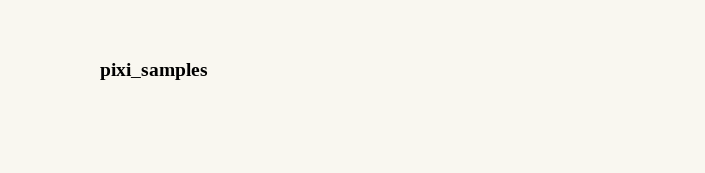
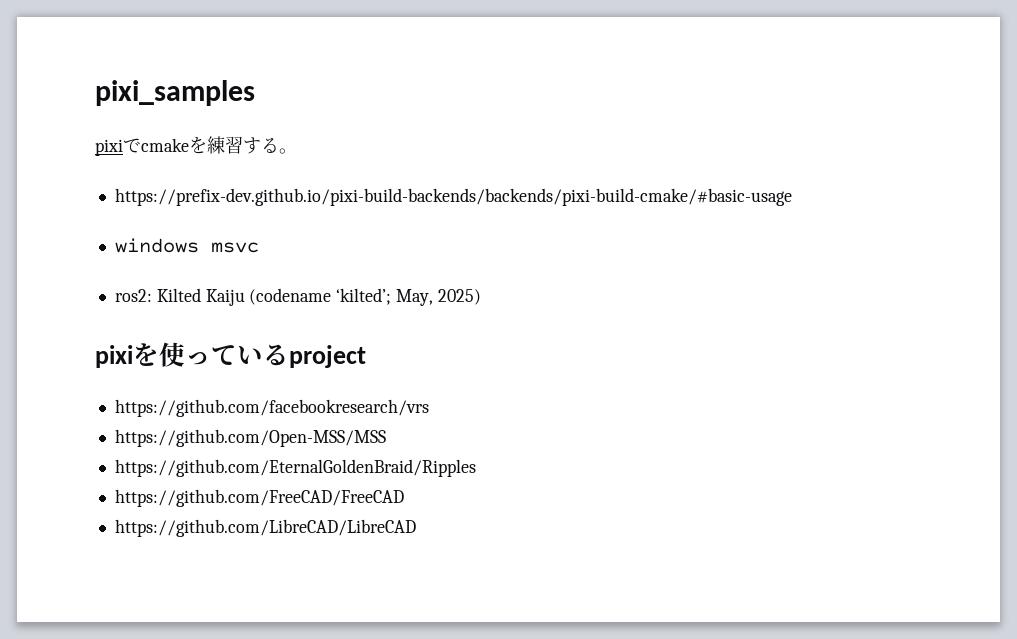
(208, 71) none -> [95,136,297,156] [114,188,792,206] [114,238,259,253] [114,288,481,306] [95,342,366,368] [114,399,429,417] [114,429,386,447] [114,459,476,477] [114,489,404,507] [114,519,416,537] // pixiでcmakeを練習する。 // https://prefix-dev.github.io/pixi-build-backends/backends/pixi-build-cmake/#basic-usage // windows msvc // ros2: Kilted Kaiju (codename ‘kilted’; May, 2025) // pixiを使っているproject // https://github.com/facebookresearch/vrs // https://github.com/Open-MSS/MSS // https://github.com/EternalGoldenBraid/Ripples // https://github.com/FreeCAD/FreeCAD // https://github.com/LibreCAD/LibreCAD

